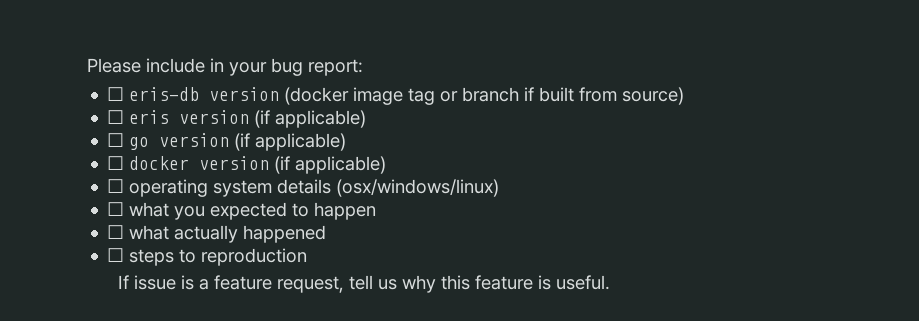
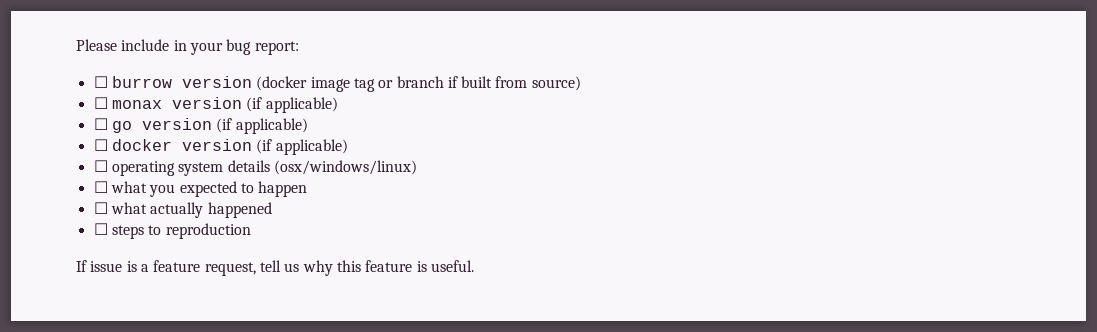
[129,87,200,101] eris-db -> [111,76,172,88] burrow
[129,110,170,124] eris -> [111,100,162,109] monax

